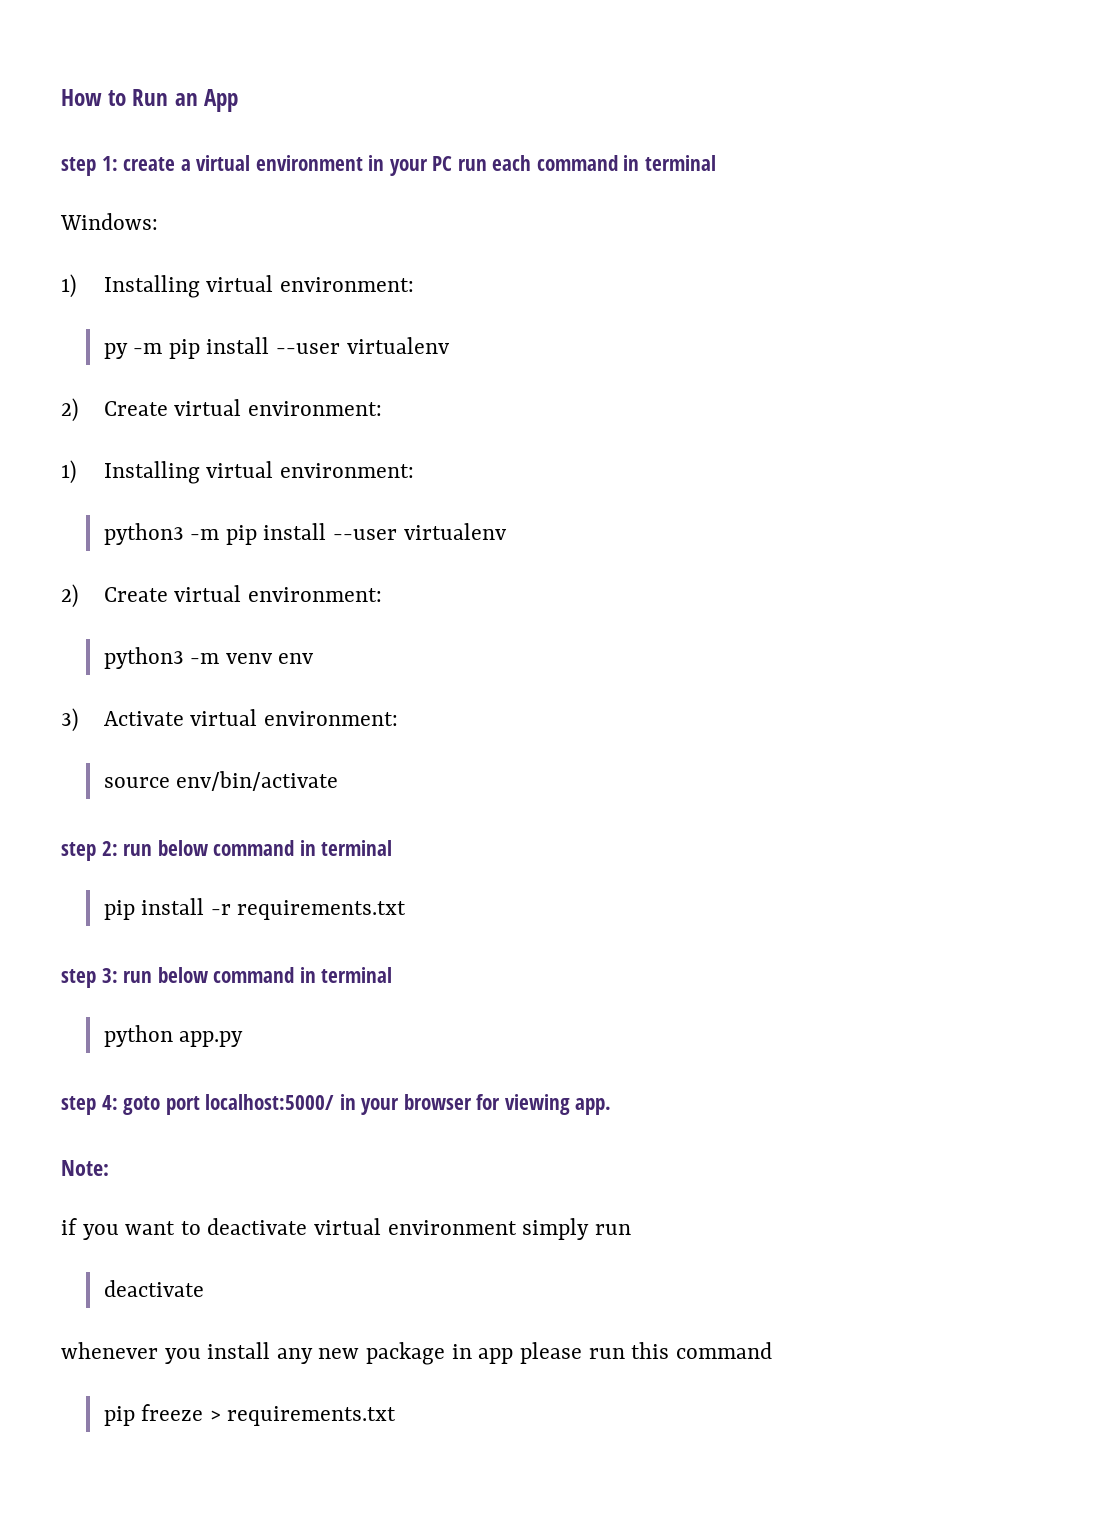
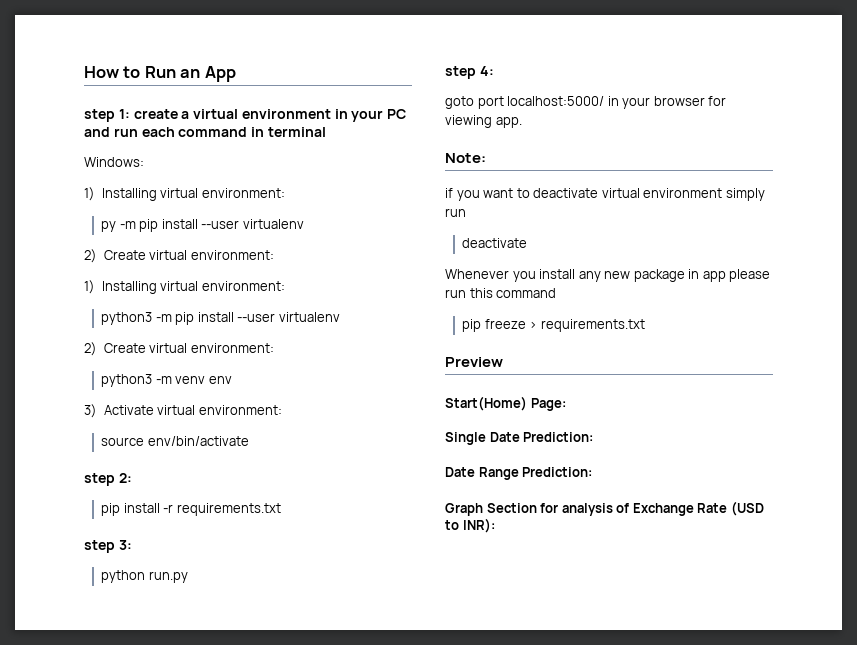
(453, 163) none -> [84,127,110,137] and
[123,840,393,856] run below command in terminal -> (132, 478) none
[123,967,393,983] run below command in terminal -> (132, 545) none
[179,1031,244,1047] app.py -> [148,571,188,583] run.py
(118, 1102) none -> (494, 71) //
[61,1342,158,1359] whenever -> [445,269,509,279] Whenever
(397, 1416) none -> [445,357,503,367] [445,396,566,411] [445,432,594,445] [445,467,593,480] [445,501,764,516] [445,518,495,533] // Preview // Start(Home) Page: // Single Date Prediction: // Date Range Prediction: // Graph Section for analysis of Exchange Rate (USD to INR):

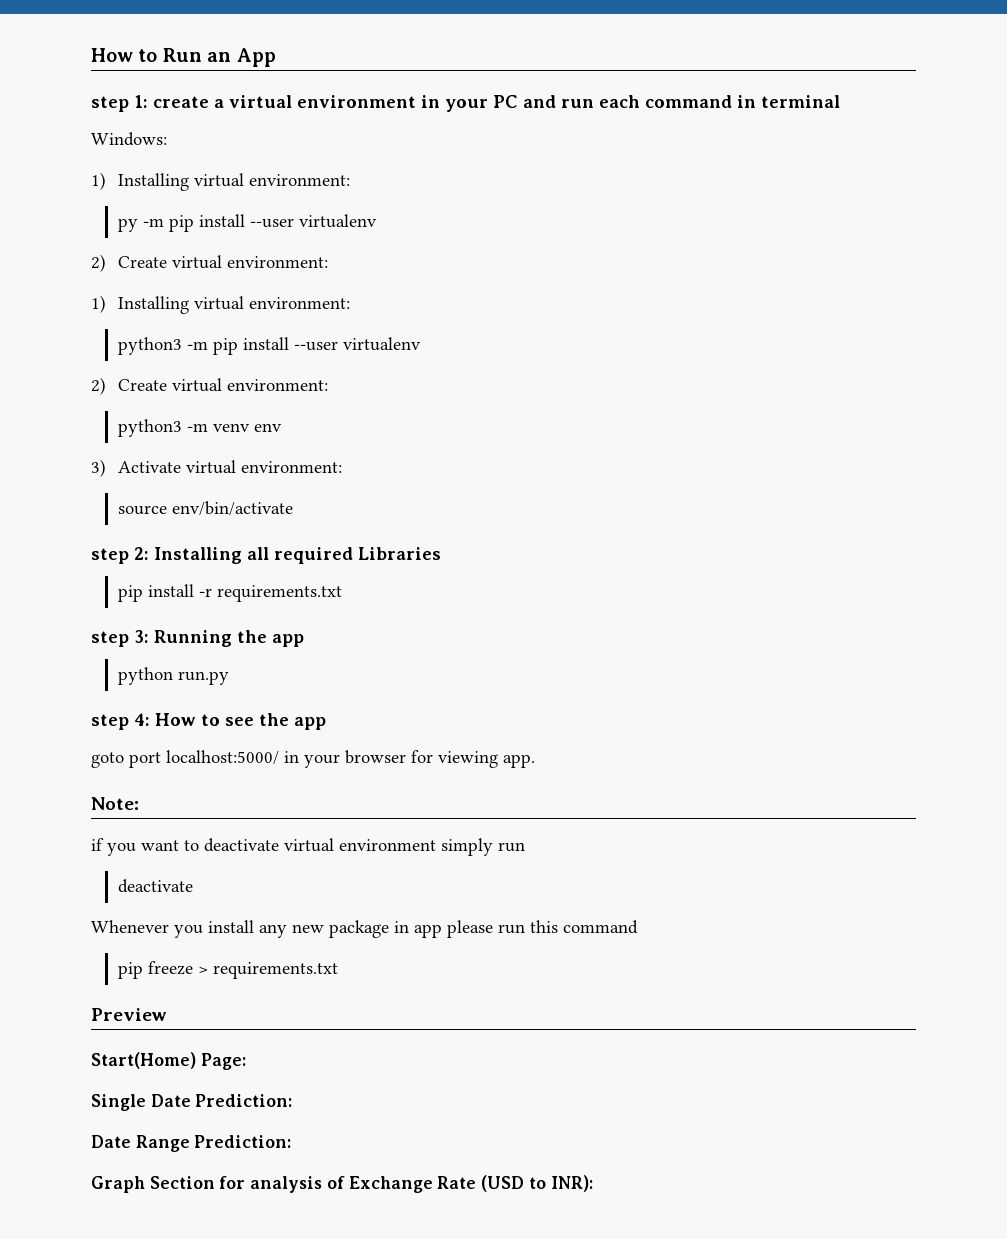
(132, 478) none -> [154,547,441,564] Installing all required Libraries
(132, 545) none -> [154,630,304,647] Running the app
(494, 71) none -> [155,713,326,730] How to see the app

